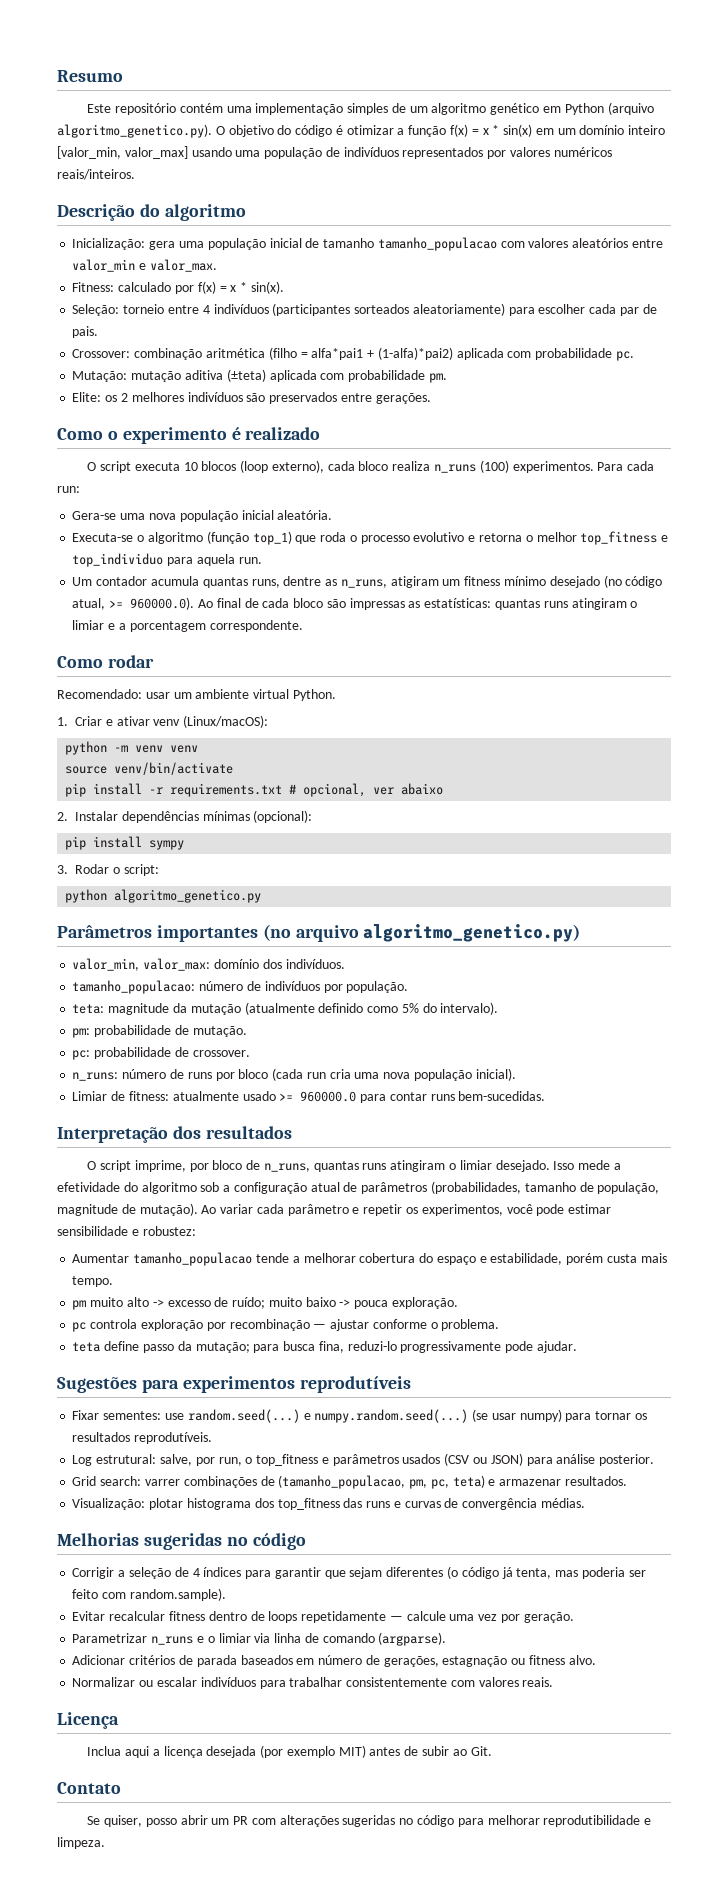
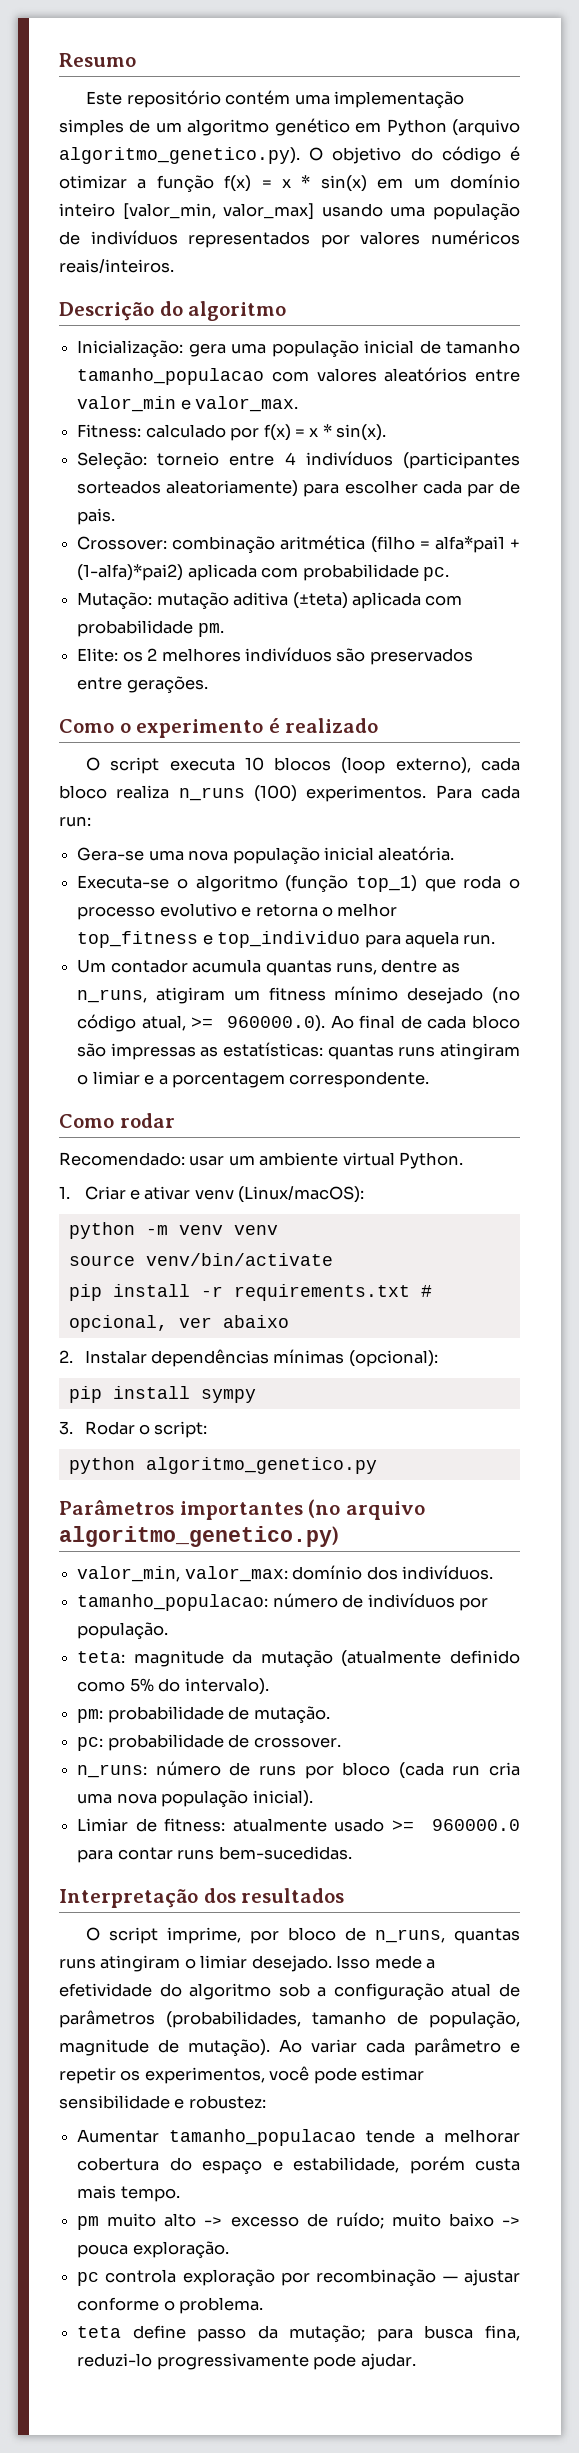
[57,1376,411,1393] [72,1409,647,1423] [72,1432,213,1444] [72,1453,655,1466] [72,1475,627,1489] [72,1498,585,1510] [57,1533,306,1550] [72,1566,646,1579] [72,1588,226,1601] [72,1611,574,1623] [72,1632,447,1646] [72,1655,596,1667] [72,1677,554,1689] [57,1712,119,1729] [87,1745,492,1758] [57,1782,121,1794] [87,1815,652,1827] [57,1837,105,1849] // Sugestões para experimentos reprodutíveis // Fixar sementes: use random.seed(...) e numpy.random.seed(...) (se usar numpy) para tornar os resultados reprodutíveis. // Log estrutural: salve, por run, o top_fitness e parâmetros usados (CSV ou JSON) para análise posterior. // Grid search: varrer combinações de (tamanho_populacao, pm, pc, teta) e armazenar resultados. // Visualização: plotar histograma dos top_fitness das runs e curvas de convergência médias. // Melhorias sugeridas no código // Corrigir a seleção de 4 índices para garantir que sejam diferentes (o código já tenta, mas poderia ser feito com random.sample). // Evitar recalcular fitness dentro de loops repetidamente — calcule uma vez por geração. // Parametrizar n_runs e o limiar via linha de comando (argparse). // Adicionar critérios de parada baseados em número de gerações, estagnação ou fitness alvo. // Normalizar ou escalar indivíduos para trabalhar consistentemente com valores reais. // Licença // Inclua aqui a licença desejada (por exemplo MIT) antes de subir ao Git. // Contato // Se quiser, posso abrir um PR com alterações sugeridas no código para melhorar reprodutibilidade e limpeza. -> (416, 2361) none

